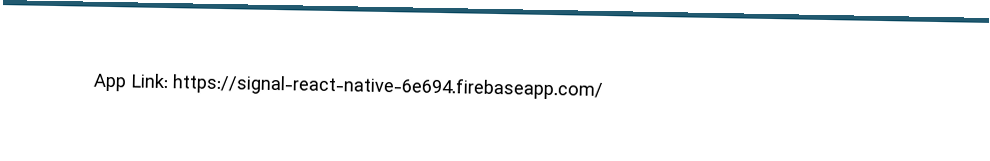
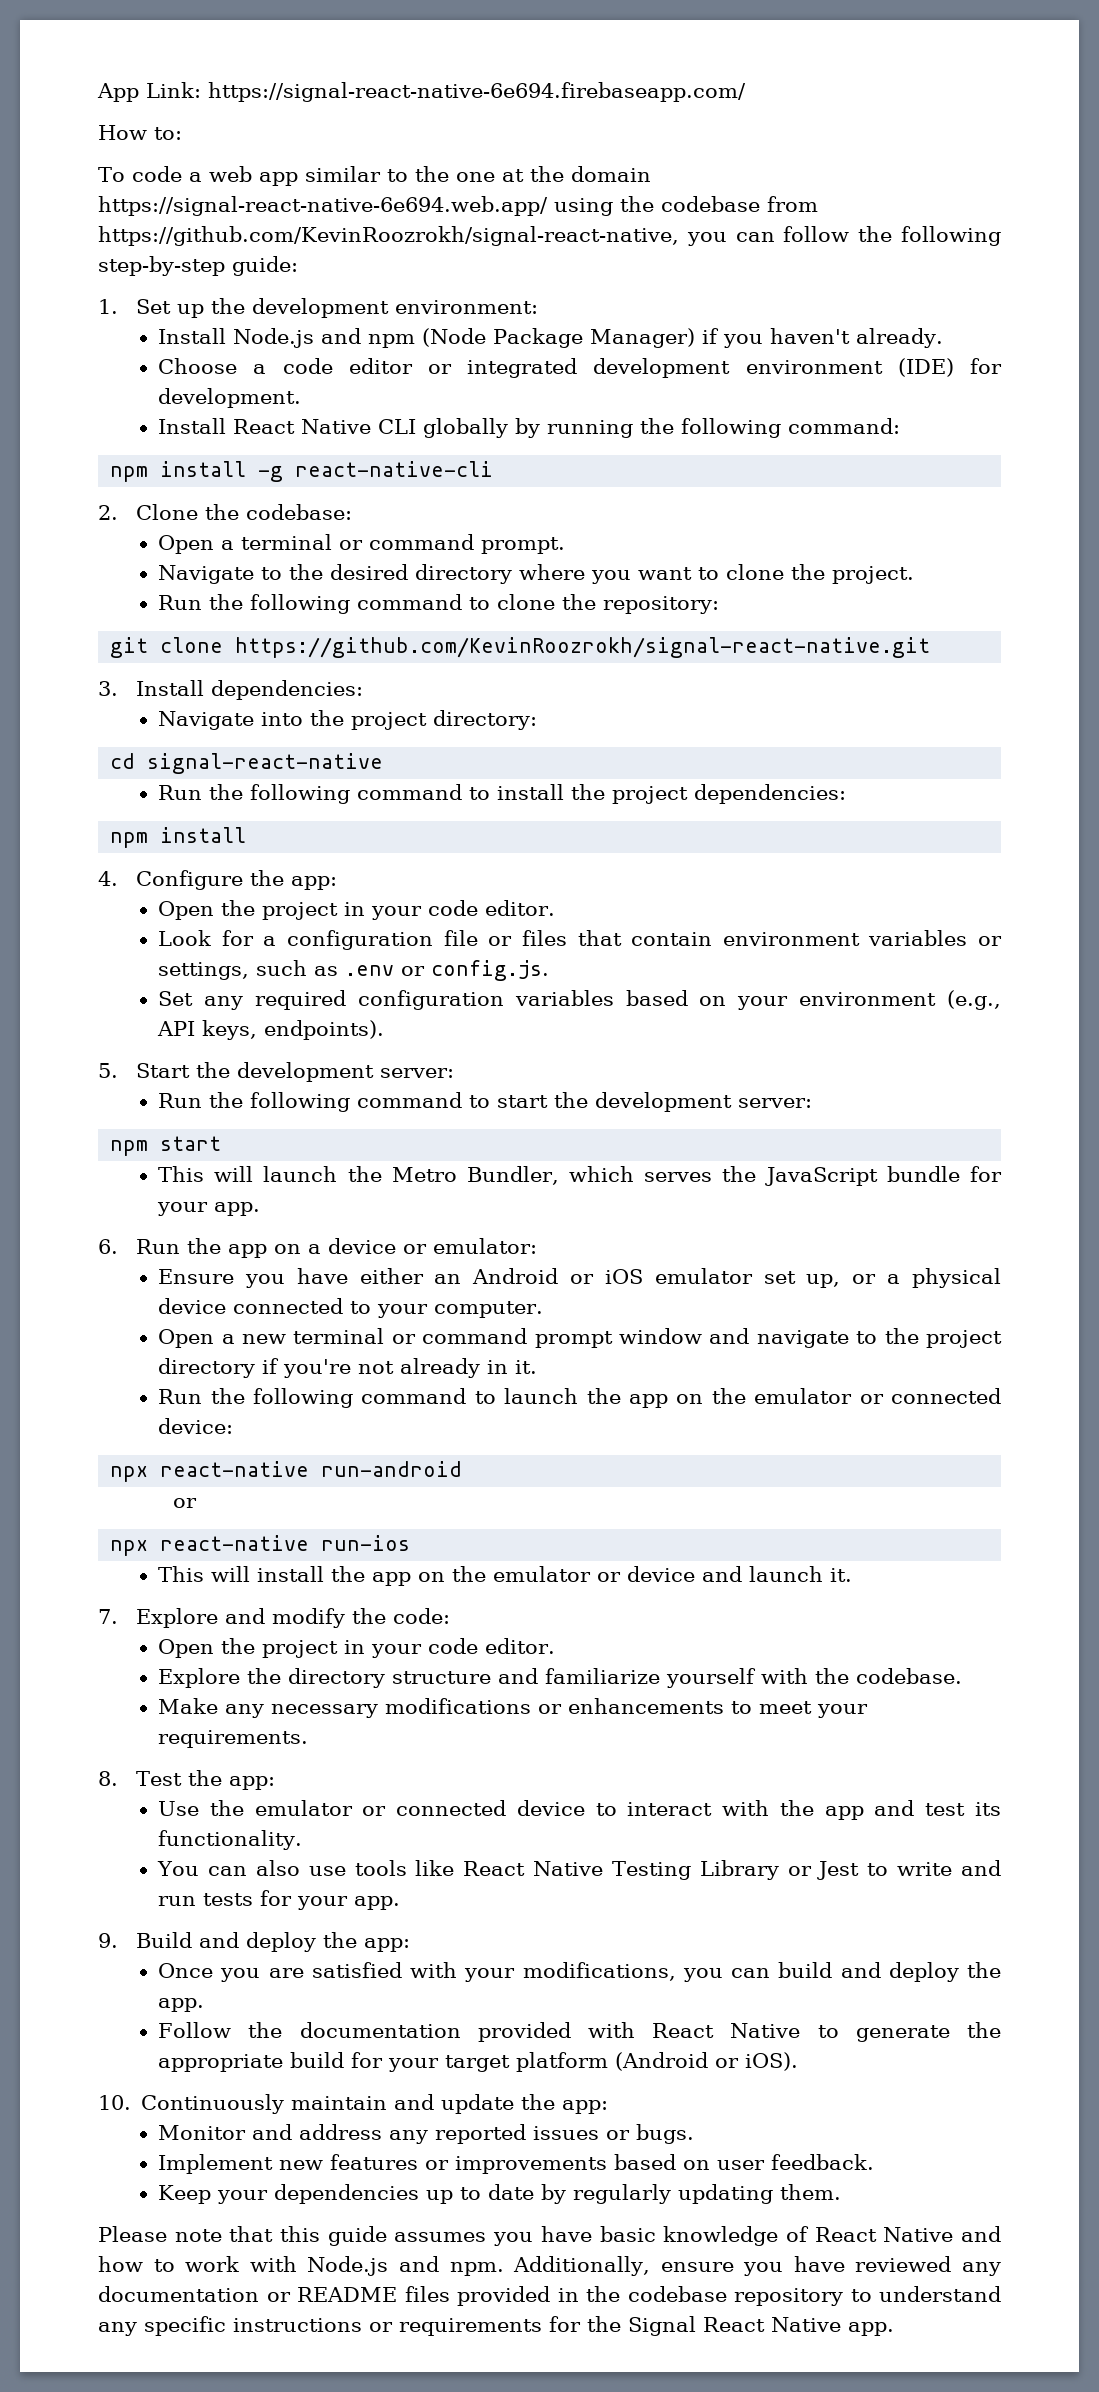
(604, 86) none -> [98,125,182,140] [98,166,651,186] [98,196,818,216] [98,226,1001,246] [98,256,298,276] [98,298,538,318] [158,328,944,348] [158,358,1002,378] [158,388,302,408] [158,418,901,438] [110,461,494,482] [98,504,352,520] [158,534,566,554] [158,564,915,584] [158,594,720,614] [110,637,931,658] [98,680,363,700] [158,710,538,730] [110,753,384,774] [158,784,847,804] [110,827,247,848] [98,870,337,890] [158,900,556,920] [158,930,1002,950] [158,960,550,981] [158,990,1002,1010] [157,1020,385,1040] [98,1062,454,1082] [158,1092,813,1112] [110,1136,222,1156] [158,1166,1003,1186] [157,1202,261,1216] [98,1238,537,1258] [158,1268,1001,1288] [158,1298,544,1318] [158,1328,1002,1348] [158,1358,538,1378] [158,1388,1001,1408] [158,1418,234,1434] [110,1461,463,1482] [173,1498,198,1508] [110,1535,411,1556] [158,1566,853,1586] [98,1608,450,1628] [158,1638,556,1658] [158,1668,963,1688] [158,1698,869,1718] [158,1730,309,1748] [98,1770,275,1790] [158,1800,1001,1820] [158,1830,303,1850] [157,1860,1001,1880] [158,1890,401,1910] [98,1932,410,1952] [158,1962,1002,1982] [158,1998,205,2012] [158,2022,1002,2042] [158,2052,799,2072] [98,2094,609,2114] [158,2124,695,2144] [158,2154,875,2174] [158,2184,842,2204] [98,2226,1002,2246] [98,2256,1001,2276] [98,2286,1001,2306] [98,2316,894,2336] // How to: // To code a web app similar to the one at the domain https://signal-react-native-6e694.web.app/ using the codebase from https://github.com/KevinRoozrokh/signal-react-native, you can follow the following step-by-step guide: // 1. Set up the development environment: // Install Node.js and npm (Node Package Manager) if you haven't already. // Choose a code editor or integrated development environment (IDE) for development. // Install React Native CLI globally by running the following command: // npm install -g react-native-cli // 2. Clone the codebase: // Open a terminal or command prompt. // Navigate to the desired directory where you want to clone the project. // Run the following command to clone the repository: // git clone https://github.com/KevinRoozrokh/signal-react-native.git // 3. Install dependencies: // Navigate into the project directory: // cd signal-react-native // Run the following command to install the project dependencies: // npm install // 4. Configure the app: // Open the project in your code editor. // Look for a configuration file or files that contain environment variables or settings, such as .env or config.js. // Set any required configuration variables based on your environment (e.g., API keys, endpoints). // 5. Start the development server: // Run the following command to start the development server: // npm start // This will launch the Metro Bundler, which serves the JavaScript bundle for your app. // 6. Run the app on a device or emulator: // Ensure you have either an Android or iOS emulator set up, or a physical device connected to your computer. // Open a new terminal or command prompt window and navigate to the project directory if you're not already in it. // Run the following command to launch the app on the emulator or connected device: // npx react-native run-android // or // npx react-native run-ios // This will install the app on the emulator or device and launch it. // 7. Explore and modify the code: // Open the project in your code editor. // Explore the directory structure and familiarize yourself with the codebase. // Make any necessary modifications or enhancements to meet your requirements. // 8. Test the app: // Use the emulator or connected device to interact with the app and test its functionality. // You can also use tools like React Native Testing Library or Jest to write and run tests for your app. // 9. Build and deploy the app: // Once you are satisfied with your modifications, you can build and deploy the app. // Follow the documentation provided with React Native to generate the appropriate build for your target platform (Android or iOS). // 10. Continuously maintain and update the app: // Monitor and address any reported issues or bugs. // Implement new features or improvements based on user feedback. // Keep your dependencies up to date by regularly updating them. // Please note that this guide assumes you have basic knowledge of React Native and how to work with Node.js and npm. Additionally, ensure you have reviewed any documentation or README files provided in the codebase repository to understand any specific instructions or requirements for the Signal React Native app.

